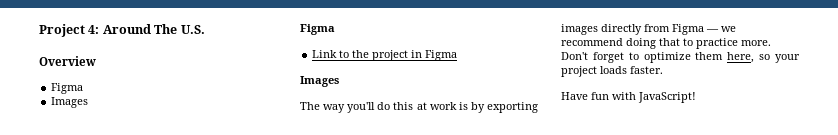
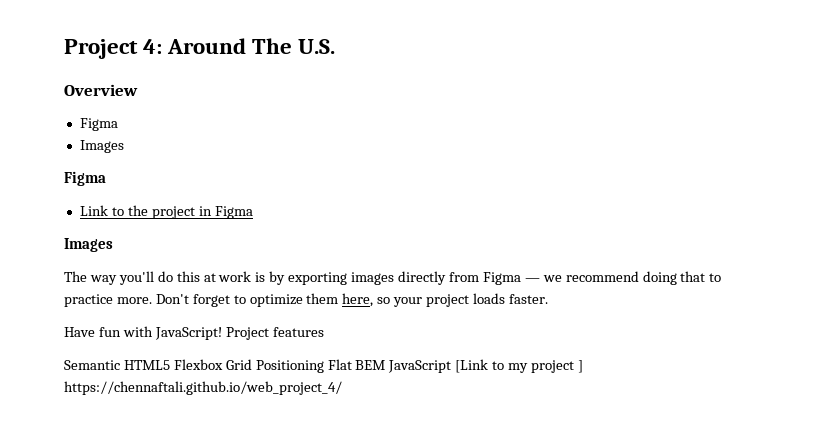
(696, 97) none -> [225,327,324,340] [64,359,583,373] [64,381,342,395] Project features // Semantic HTML5 Flexbox Grid Positioning Flat BEM JavaScript [Link to my project ] https://chennaftali.github.io/web_project_4/

